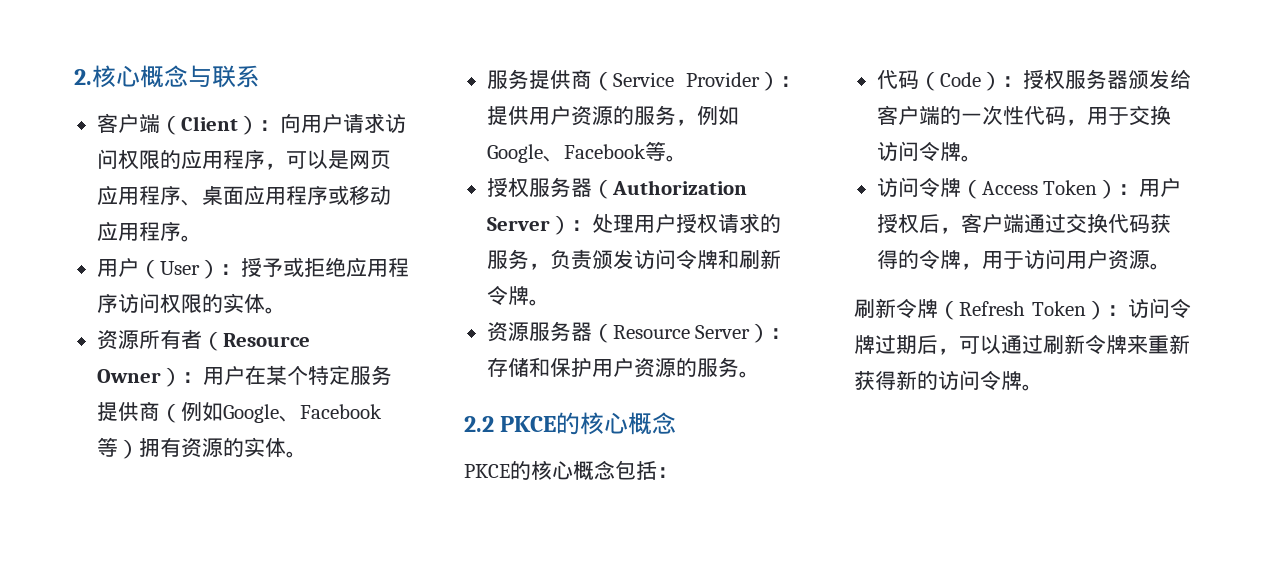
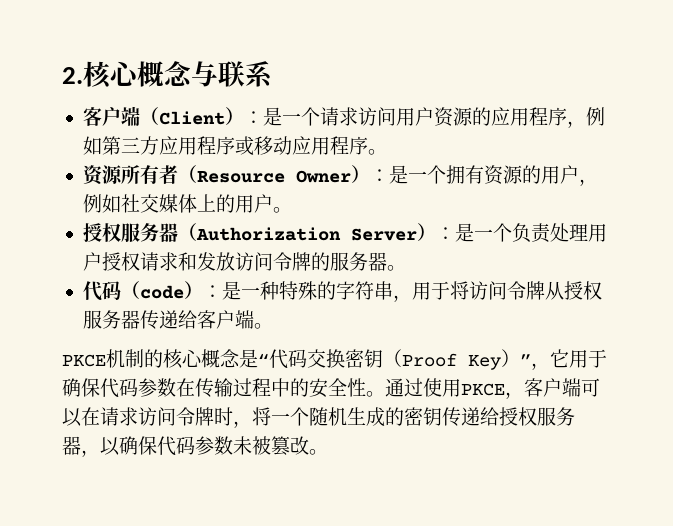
[279,113,406,133] [96,149,160,170] 向用户请求访问权限 -> [262,107,473,127] 是一个请求访问用户资源
[285,150,391,169] [96,185,244,206] 可以是网页应用程序、桌面 -> [585,107,605,126] [82,136,159,155] 例如第三方
[96,257,409,279] [96,293,286,314] // 用户（User）：授予或拒绝应用程序访问权限的实体。 -> (387, 152) none
[202,365,392,385] [96,401,382,423] [96,437,307,459] [486,69,801,91] [486,105,739,126] [486,141,666,163] 用户在某个特定服务提供商（例如Google、Facebook等）拥有资源的实体。 // 服务提供商（Service Provider）：提供用户资源的服务，例如Google、Facebook等 -> [388,165,598,186] [82,194,273,213] 是一个拥有资源的用户，例如社交媒体上的用户
(592, 225) none -> [454,223,551,243] 是一个负责
[759,214,781,233] [486,249,781,270] [486,285,550,306] [486,321,792,343] [486,357,760,378] [464,412,677,435] [464,460,678,480] [876,69,1191,91] [876,105,1171,126] [876,141,982,162] [876,177,1182,199] [876,213,1171,234] [876,249,1171,270] [854,298,1191,320] [854,334,1190,355] [854,370,1022,391] 的服务，负责颁发访问令牌和刷新令牌。 // 资源服务器（Resource Server）：存储和保护用户资源的服务。 // 2.2 PKCE的核心概念 // PKCE的核心概念包括： // 代码（Code）：授权服务器颁发给客户端的一次性代码，用于交换访问令牌。 // 访问令牌（Access Token）：用户授权后，客户端通过交换代码获得的令牌，用于访问用户资源。 // 刷新令牌（Refresh Token）：访问令牌过期后，可以通过刷新令牌来重新获得新的访问令牌 -> [177,252,406,271] [82,281,602,302] [82,310,273,329] [62,349,607,370] [62,378,600,399] [62,407,575,428] [62,436,309,457] 和发放访问令牌的服务器。 // 代码（code）：是一种特殊的字符串，用于将访问令牌从授权服务器传递给客户端。 // PKCE机制的核心概念是“代码交换密钥（Proof Key）”，它用于确保代码参数在传输过程中的安全性。通过使用PKCE，客户端可以在请求访问令牌时，将一个随机生成的密钥传递给授权服务器，以确保代码参数未被篡改

